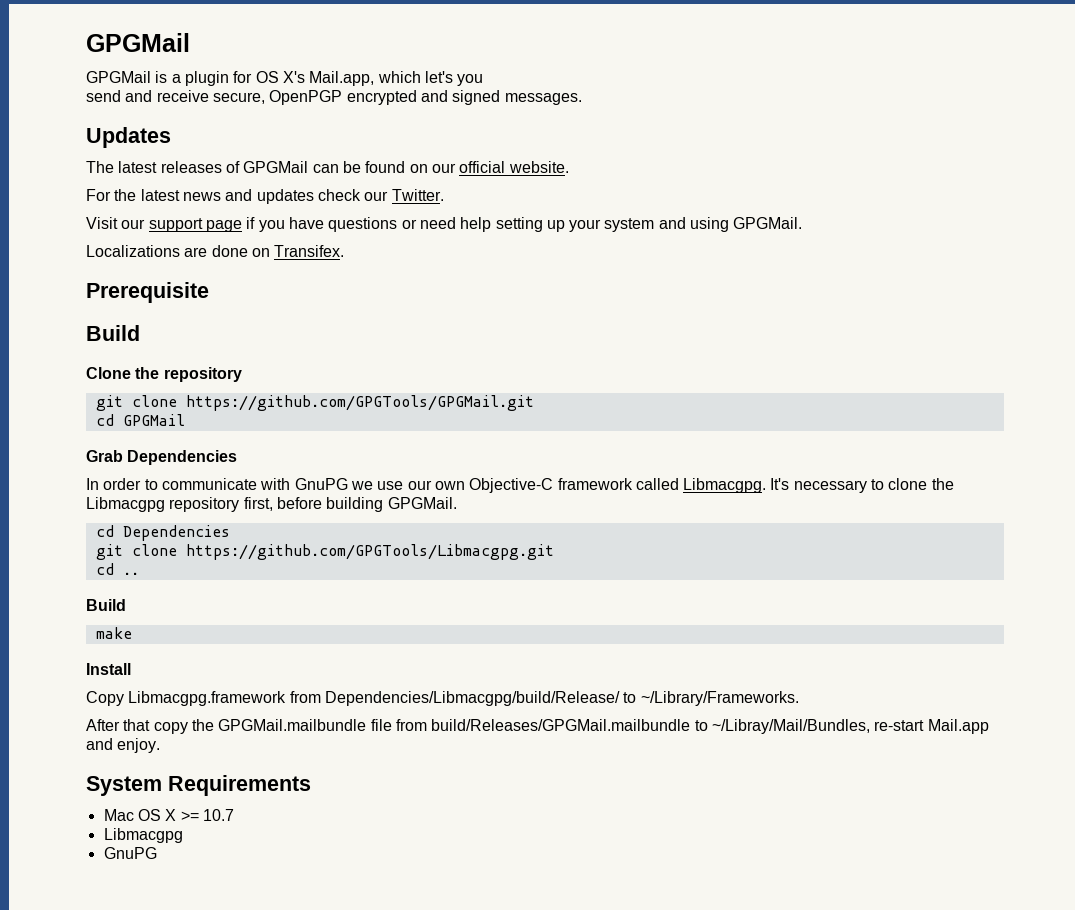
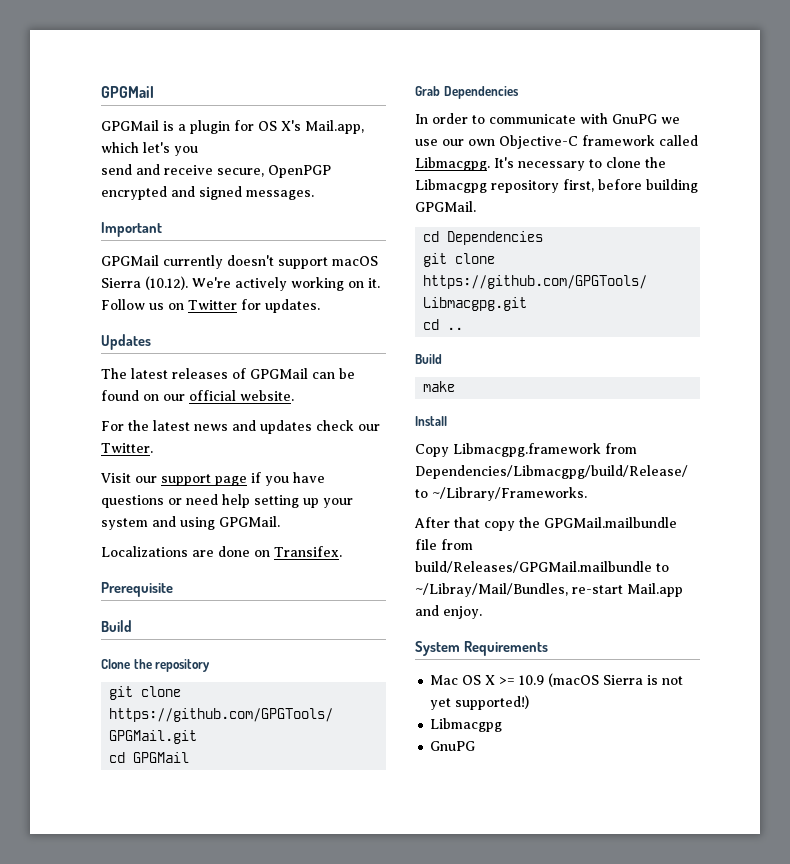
(582, 99) none -> [101,222,162,237] [101,255,378,269] [101,276,380,291] [101,299,320,313] // Important // GPGMail currently doesn't support macOS Sierra (10.12). We're actively working on it. Follow us on Twitter for updates.
[202,809,234,821] 10.7 -> [519,673,684,687] [430,695,530,710] 10.9 (macOS Sierra is not yet supported!)

